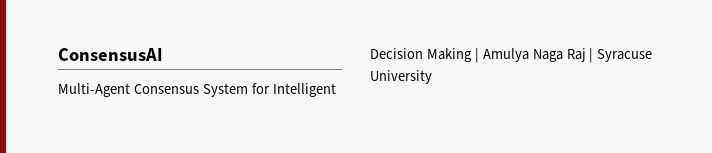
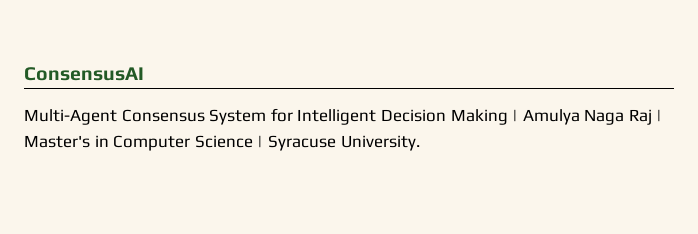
[597,49,653,62] [370,70,432,84] Syracuse University -> [24,135,420,151] Master's in Computer Science | Syracuse University.

